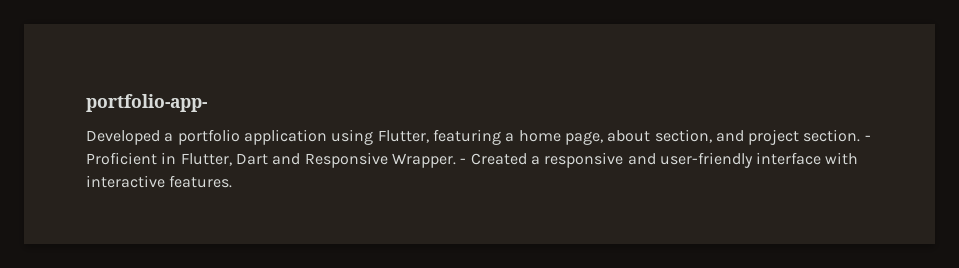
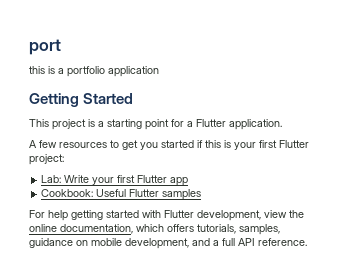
[86,94,207,112] [86,130,160,145] portfolio-app- // Developed -> [29,39,61,55] [29,66,55,74] port // this is
[331,129,871,145] [86,152,859,168] [86,175,233,188] using Flutter, featuring a home page, about section, and project section. - Proficient in Flutter, Dart and Responsive Wrapper. - Created a responsive and user-friendly interface with interactive features. -> [29,93,134,107] [29,119,282,130] [29,140,309,150] [29,154,64,165] [41,175,189,186] [41,189,202,200] [29,210,304,221] [29,224,280,235] [29,238,307,249] // Getting Started // This project is a starting point for a Flutter application. // A few resources to get you started if this is your first Flutter project: // Lab: Write your first Flutter app // Cookbook: Useful Flutter samples // For help getting started with Flutter development, view the online documentation, which offers tutorials, samples, guidance on mobile development, and a full API reference.

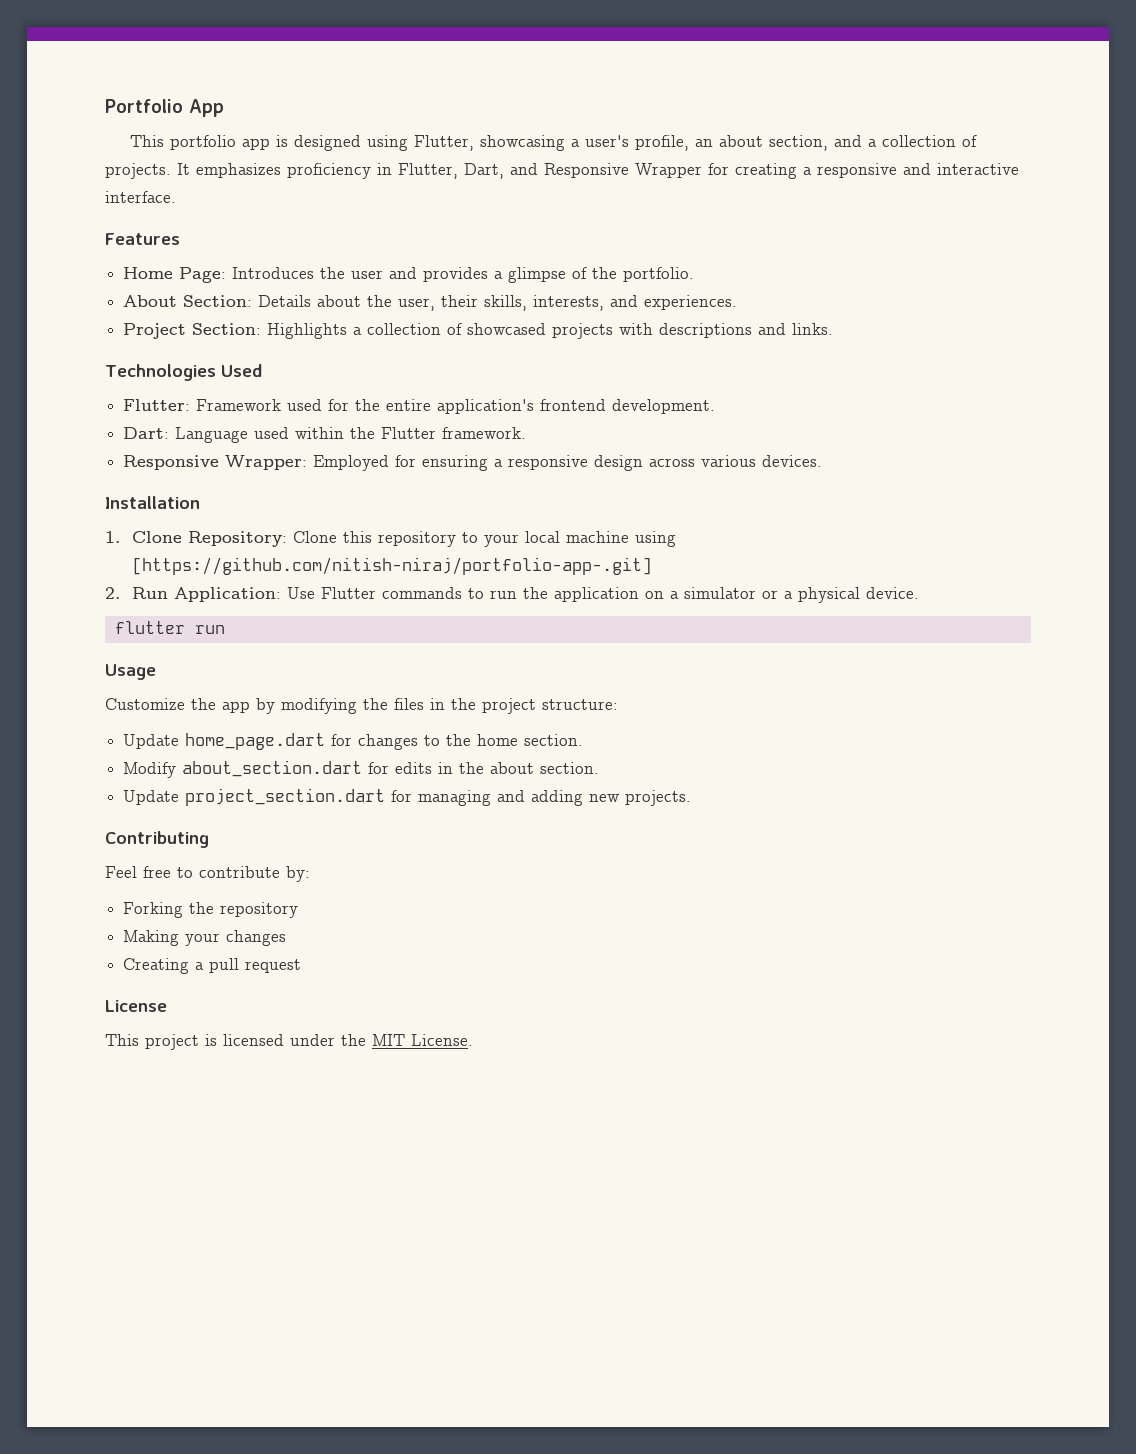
[29,39,61,55] [29,66,159,77] [29,93,134,107] [29,119,282,130] [29,140,309,150] [29,154,64,165] [41,175,189,186] [41,189,202,200] [29,210,304,221] [29,224,280,235] [29,238,307,249] port // this is a portfolio application // Getting Started // This project is a starting point for a Flutter application. // A few resources to get you started if this is your first Flutter project: // Lab: Write your first Flutter app // Cookbook: Useful Flutter samples // For help getting started with Flutter development, view the online documentation, which offers tutorials, samples, guidance on mobile development, and a full API reference. -> [105,99,224,117] [129,135,977,151] [105,163,1019,179] [105,191,176,203] [105,233,180,245] [123,267,695,283] [123,295,738,311] [123,323,834,339] [105,364,262,381] [123,399,716,414] [123,427,527,443] [123,455,823,471] [105,496,200,509] [105,531,677,547] [132,557,653,575] [105,587,920,603] [114,621,225,634] [105,664,156,680] [105,698,618,714] [123,733,584,750] [123,760,600,778] [123,788,692,806] [105,831,209,848] [105,866,310,882] [123,902,299,918] [123,930,287,946] [123,958,302,974] [105,1000,167,1012] [105,1034,473,1050] Portfolio App // This portfolio app is designed using Flutter, showcasing a user's profile, an about section, and a collection of projects. It emphasizes proficiency in Flutter, Dart, and Responsive Wrapper for creating a responsive and interactive interface. // Features // Home Page: Introduces the user and provides a glimpse of the portfolio. // About Section: Details about the user, their skills, interests, and experiences. // Project Section: Highlights a collection of showcased projects with descriptions and links. // Technologies Used // Flutter: Framework used for the entire application's frontend development. // Dart: Language used within the Flutter framework. // Responsive Wrapper: Employed for ensuring a responsive design across various devices. // Installation // 1. Clone Repository: Clone this repository to your local machine using [https://github.com/nitish-niraj/portfolio-app-.git] // 2. Run Application: Use Flutter commands to run the application on a simulator or a physical device. // flutter run // Usage // Customize the app by modifying the files in the project structure: // Update home_page.dart for changes to the home section. // Modify about_section.dart for edits in the about section. // Update project_section.dart for managing and adding new projects. // Contributing // Feel free to contribute by: // Forking the repository // Making your changes // Creating a pull request // License // This project is licensed under the MIT License.

